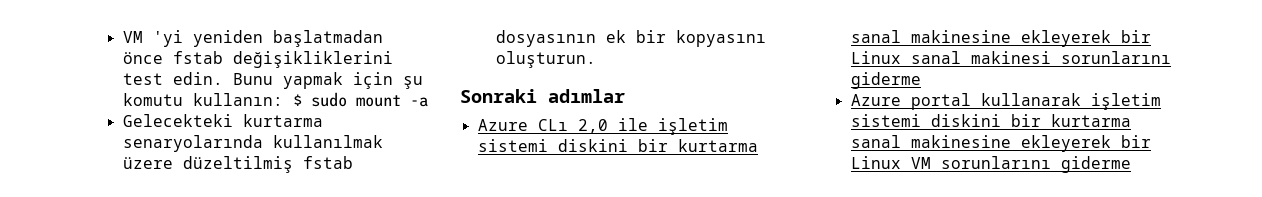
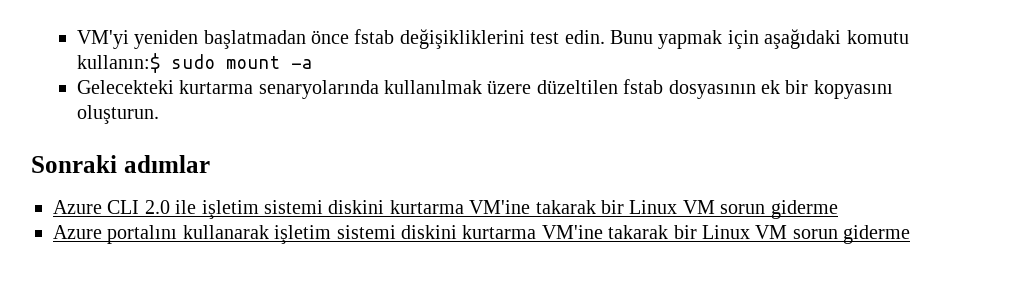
[122,30,183,47] VM 'yi -> [76,30,129,49] VM'yi
[402,76,423,89] [122,93,302,106] şu komutu kullanın: $ -> [764,29,909,49] [76,53,160,73] aşağıdaki komutu kullanın:$
[182,156,293,173] düzeltilmiş -> [536,80,618,94] düzeltilen
[537,119,608,133] CLı 2,0 -> [107,200,170,214] CLI 2.0
[637,139,758,152] [850,30,1151,47] [850,51,1171,64] bir kurtarma sanal makinesine ekleyerek bir Linux sanal makinesi sorunlarını -> [389,200,766,214] kurtarma VM'ine takarak bir Linux VM sorun
[910,93,971,110] portal -> [107,225,178,244] portalını
[1010,114,1131,127] [850,135,1151,152] [850,156,1051,169] bir kurtarma sanal makinesine ekleyerek bir Linux VM sorunlarını -> [462,225,838,239] kurtarma VM'ine takarak bir Linux VM sorun

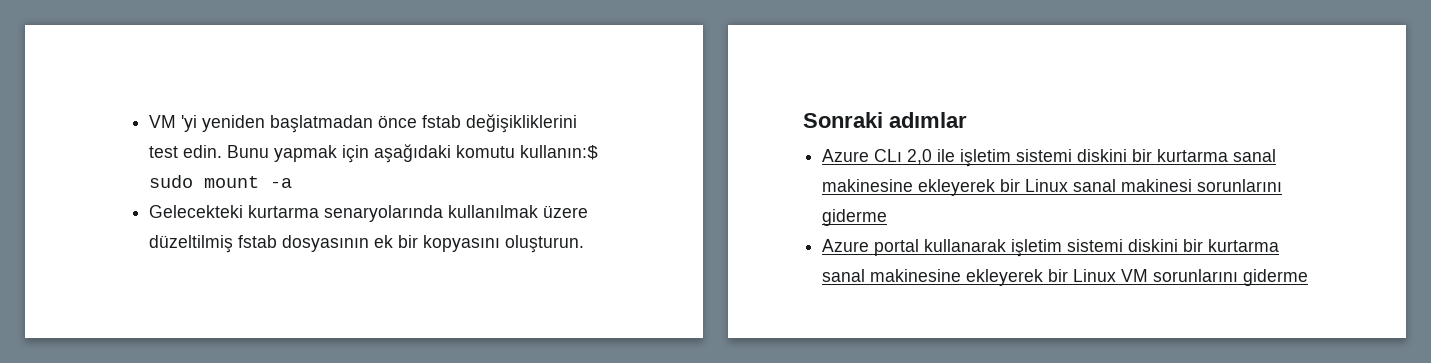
[76,30,129,49] VM'yi -> [148,115,197,132] VM 'yi
[536,80,618,94] düzeltilen -> [148,235,233,253] düzeltilmiş
[107,200,170,214] CLI 2.0 -> [874,149,933,165] CLı 2,0
[389,200,766,214] kurtarma VM'ine takarak bir Linux VM sorun -> [1132,149,1277,162] [822,179,1283,196] bir kurtarma sanal makinesine ekleyerek bir Linux sanal makinesi sorunlarını
[107,225,178,244] portalını -> [874,239,920,256] portal
[462,225,838,239] kurtarma VM'ine takarak bir Linux VM sorun -> [1183,239,1280,252] [822,269,1239,286] bir kurtarma sanal makinesine ekleyerek bir Linux VM sorunlarını

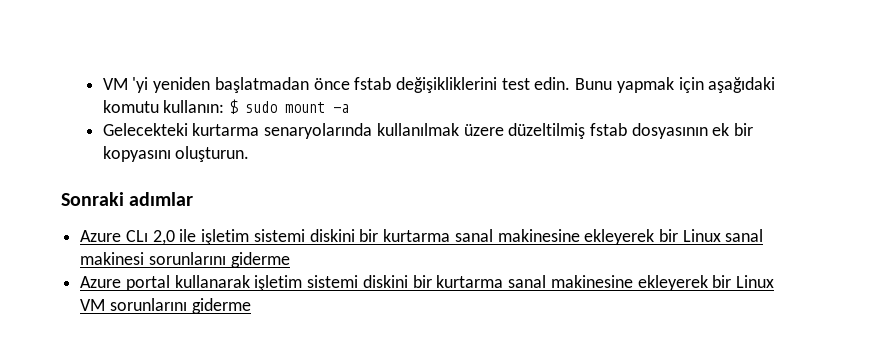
[519,145,598,160] kullanın:$ -> [163,99,239,114] kullanın: $

